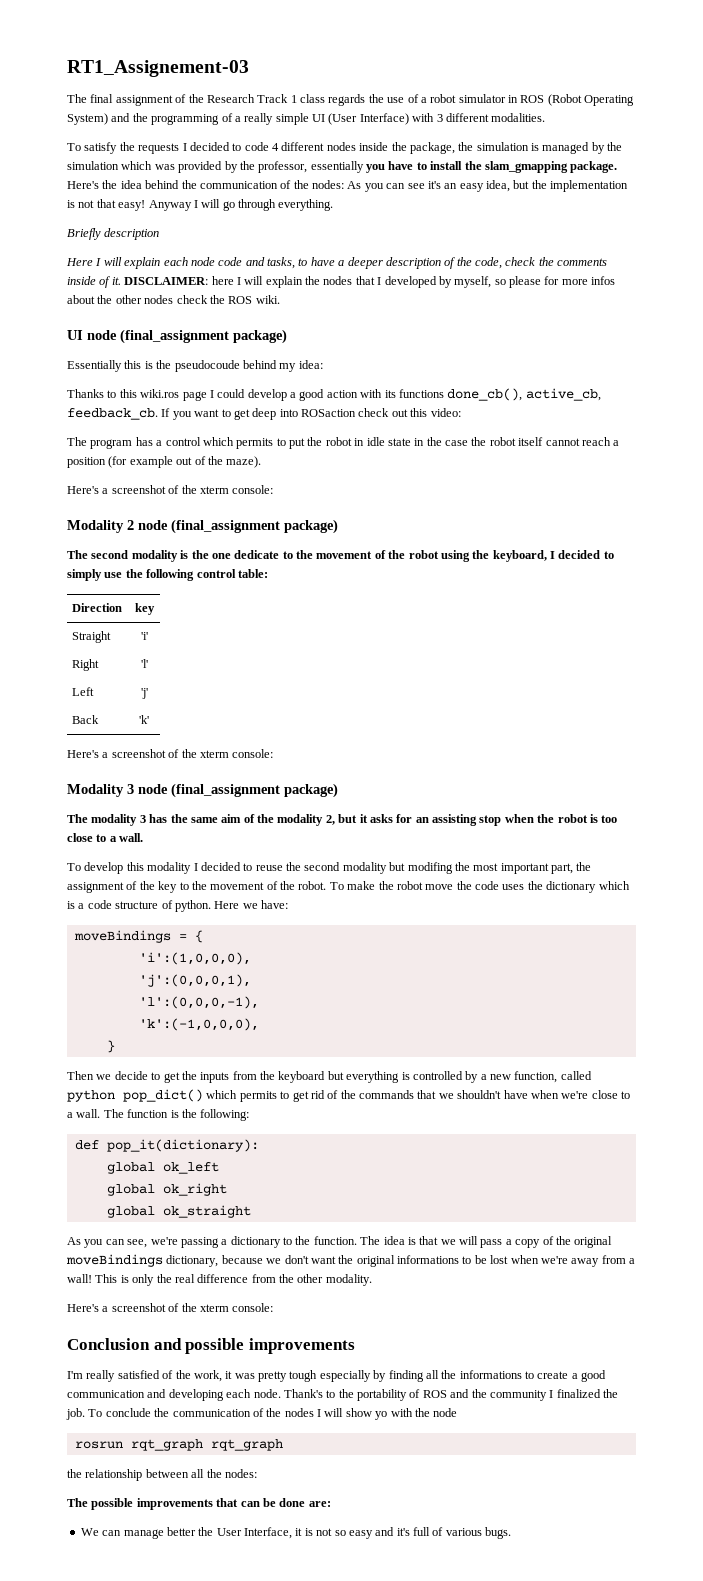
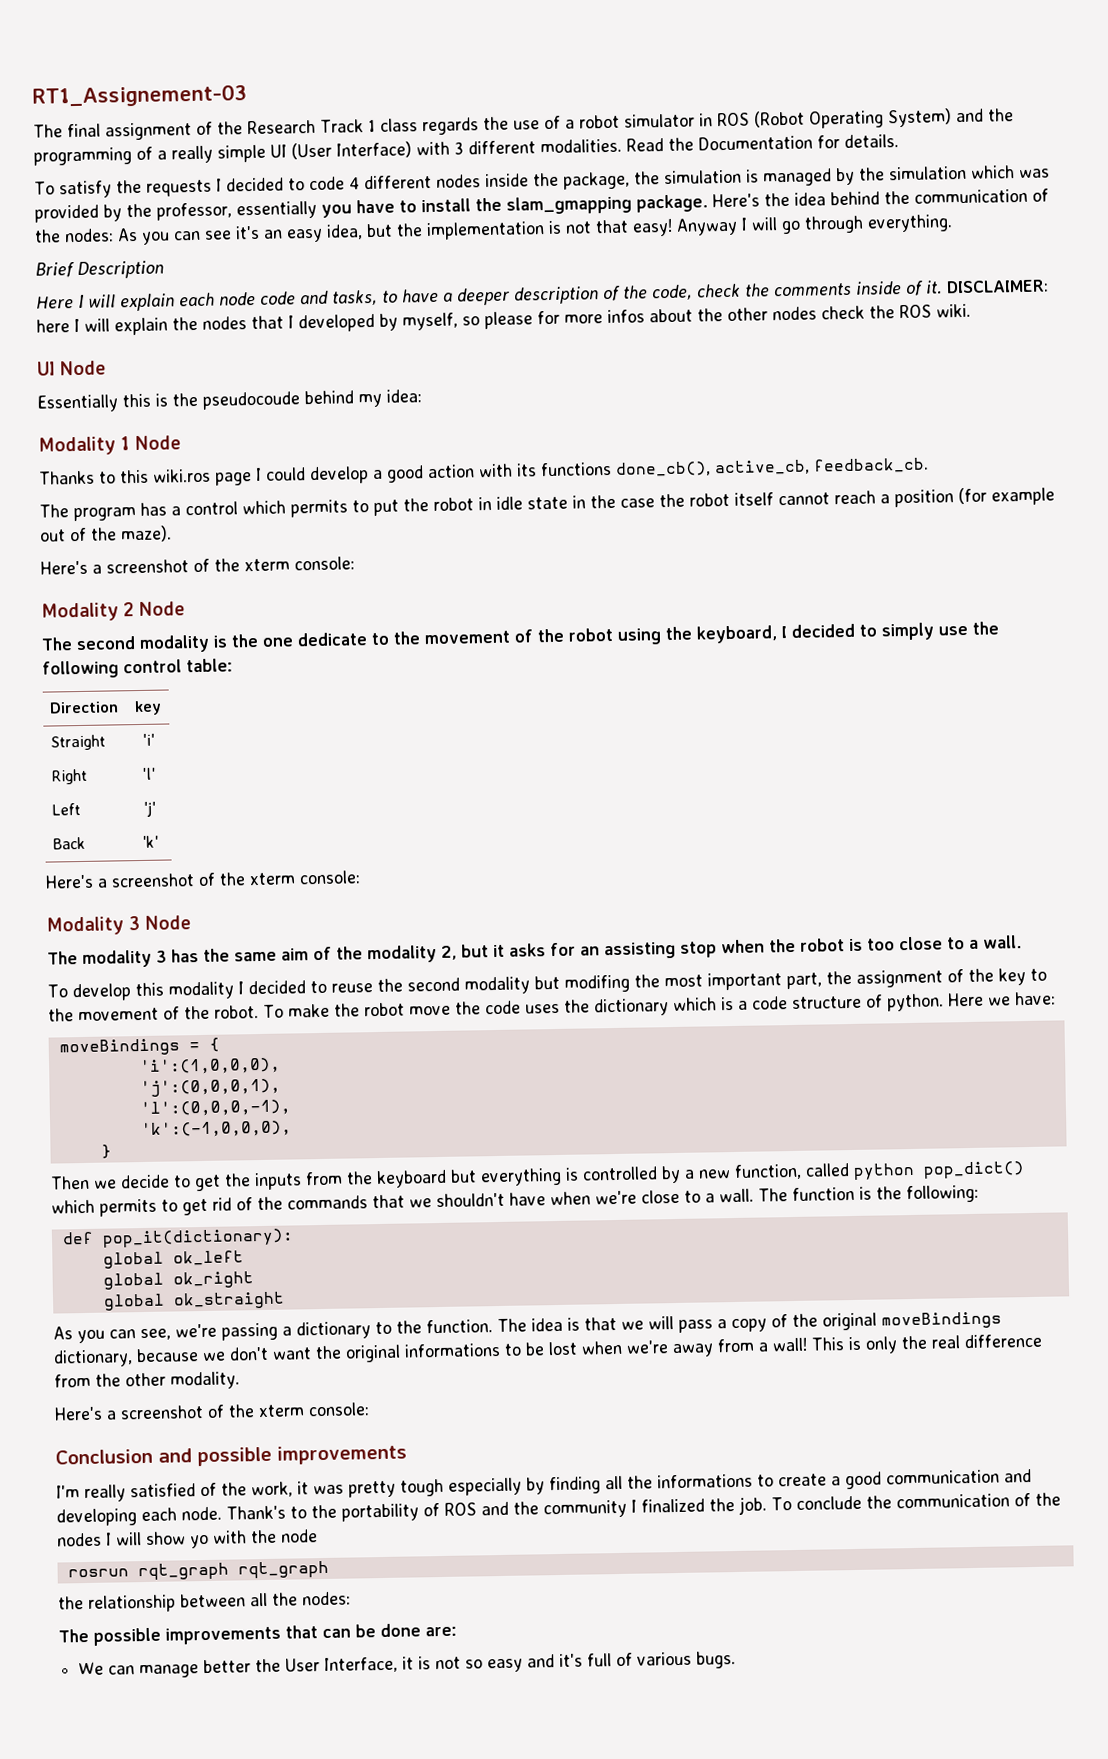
(546, 117) none -> [626,134,899,152] Read the Documentation for details.
[67,228,160,240] Briefly description -> [35,260,164,279] Brief Description
[87,329,287,344] node (final_assignment package) -> [59,360,107,376] Node
(323, 364) none -> [38,435,182,456] // Modality 1 Node
[161,408,461,420] If you want to get deep into ROSaction check out this video: -> (929, 465) none
[138,519,338,534] node (final_assignment package) -> [138,601,186,616] Node
[138,783,338,798] node (final_assignment package) -> [144,915,192,930] Node

